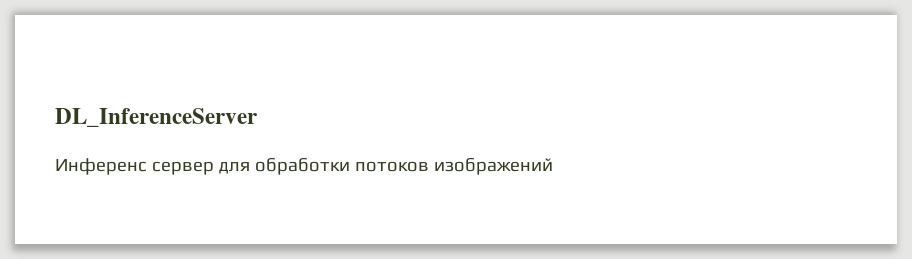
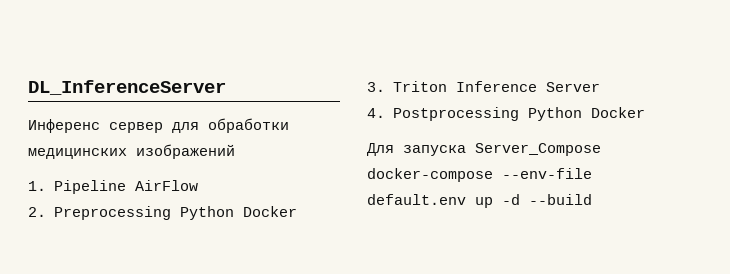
[354,161,429,172] потоков -> [28,148,127,159] медицинских
(553, 166) none -> [28,180,198,194] [28,206,297,220] [367,81,600,92] [367,107,645,121] [367,143,601,156] [367,168,592,182] [367,194,592,208] // 1. Pipeline AirFlow // 2. Preprocessing Python Docker // 3. Triton Inference Server // 4. Postprocessing Python Docker // Для запуска Server_Compose docker-compose --env-file default.env up -d --build

